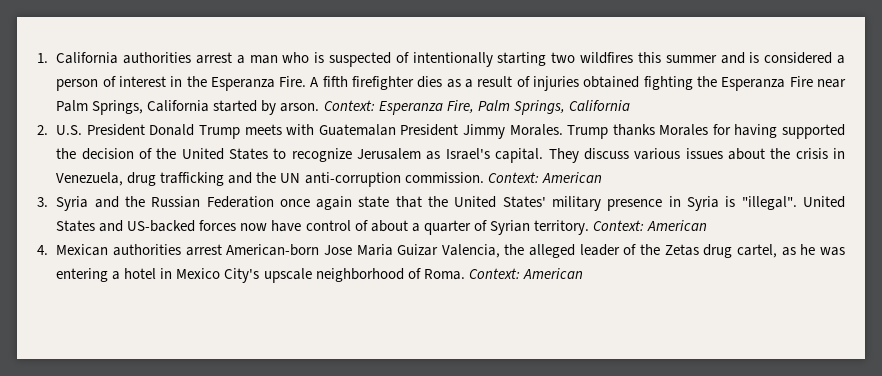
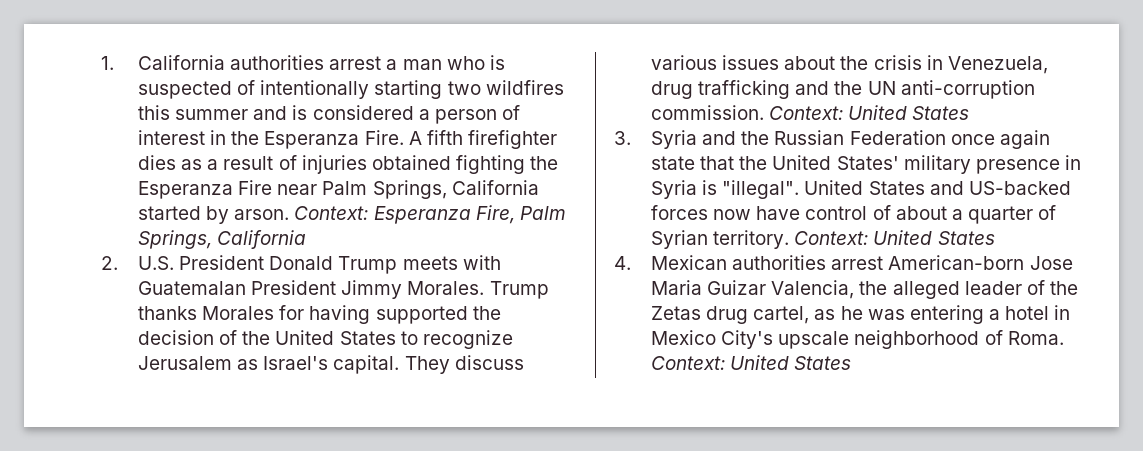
[541,172,602,183] American -> [848,105,970,120] United States
[646,220,707,231] American -> [873,230,995,245] United States
[522,268,583,279] American -> [730,355,852,370] United States

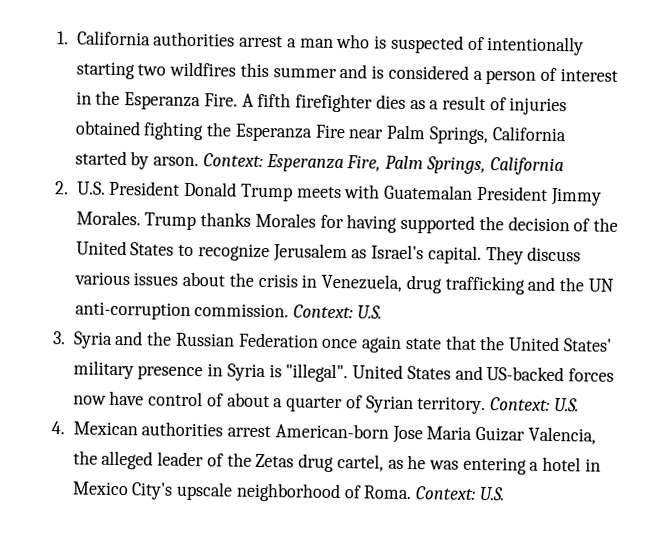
[848,105,970,120] United States -> [356,305,382,319] U.S.
[873,230,995,245] United States -> [553,398,579,412] U.S.
[730,355,852,370] United States -> [478,486,505,501] U.S.

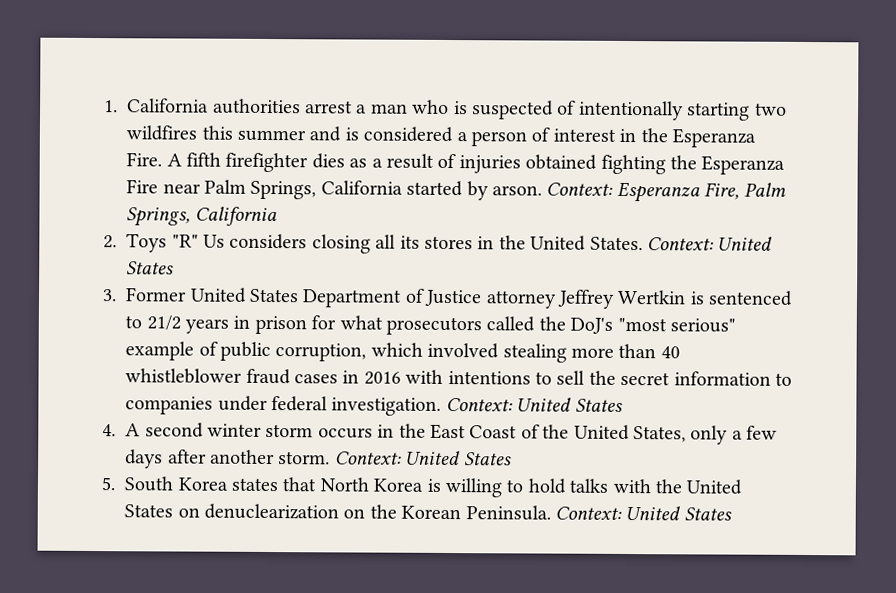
[76,180,602,206] [75,210,619,234] [75,240,582,265] [73,271,614,295] [74,301,382,320] [52,330,612,353] [72,360,615,383] [72,390,579,415] [51,421,596,445] [72,450,601,475] [71,481,505,503] U.S. President Donald Trump meets with Guatemalan President Jimmy Morales. Trump thanks Morales for having supported the decision of the United States to recognize Jerusalem as Israel's capital. They discuss various issues about the crisis in Venezuela, drug trafficking and the UN anti-corruption commission. Context: U.S. // 3. Syria and the Russian Federation once again state that the United States' military presence in Syria is "illegal". United States and US-backed forces now have control of about a quarter of Syrian territory. Context: U.S. // 4. Mexican authorities arrest American-born Jose Maria Guizar Valencia, the alleged leader of the Zetas drug cartel, as he was entering a hotel in Mexico City's upscale neighborhood of Roma. Context: U.S. -> [126,233,773,254] [126,261,175,275] [102,287,794,309] [125,315,737,336] [125,341,680,363] [125,368,793,386] [125,395,623,416] [102,422,778,445] [125,449,512,469] [101,476,743,498] [124,503,732,521] Toys "R" Us considers closing all its stores in the United States. Context: United States // 3. Former United States Department of Justice attorney Jeffrey Wertkin is sentenced to 21/2 years in prison for what prosecutors called the DoJ's "most serious" example of public corruption, which involved stealing more than 40 whistleblower fraud cases in 2016 with intentions to sell the secret information to companies under federal investigation. Context: United States // 4. A second winter storm occurs in the East Coast of the United States, only a few days after another storm. Context: United States // 5. South Korea states that North Korea is willing to hold talks with the United States on denuclearization on the Korean Peninsula. Context: United States

